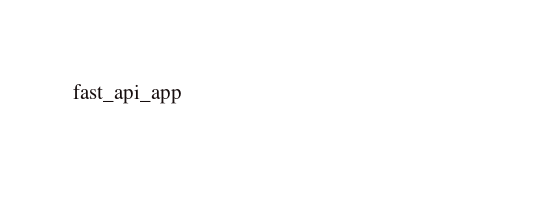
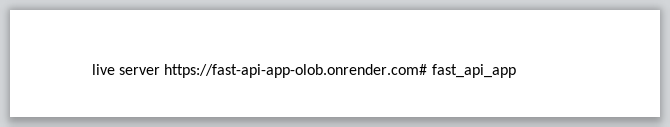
(73, 94) none -> [92,64,428,78] live server https://fast-api-app-olob.onrender.com#

